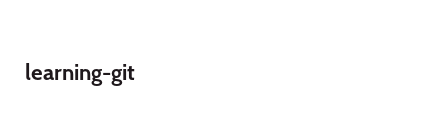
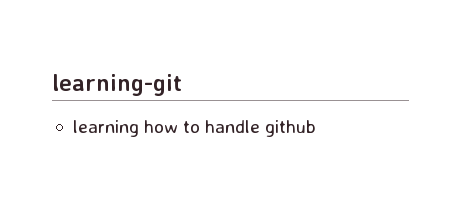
(135, 74) none -> [72,120,317,137] // learning how to handle github

